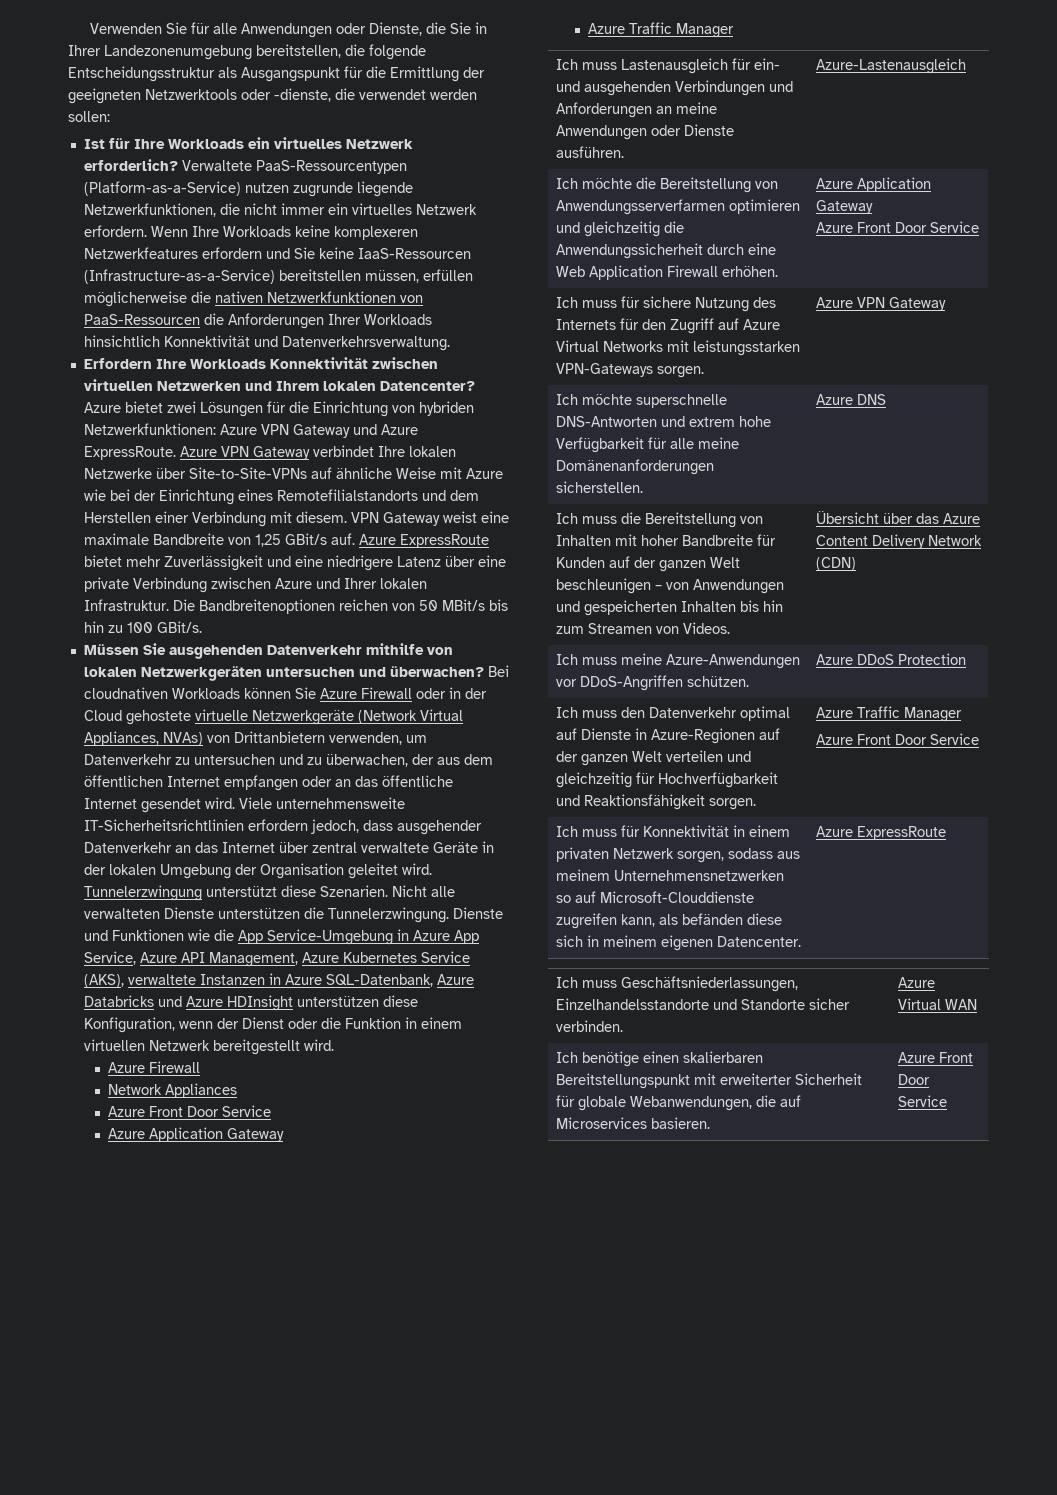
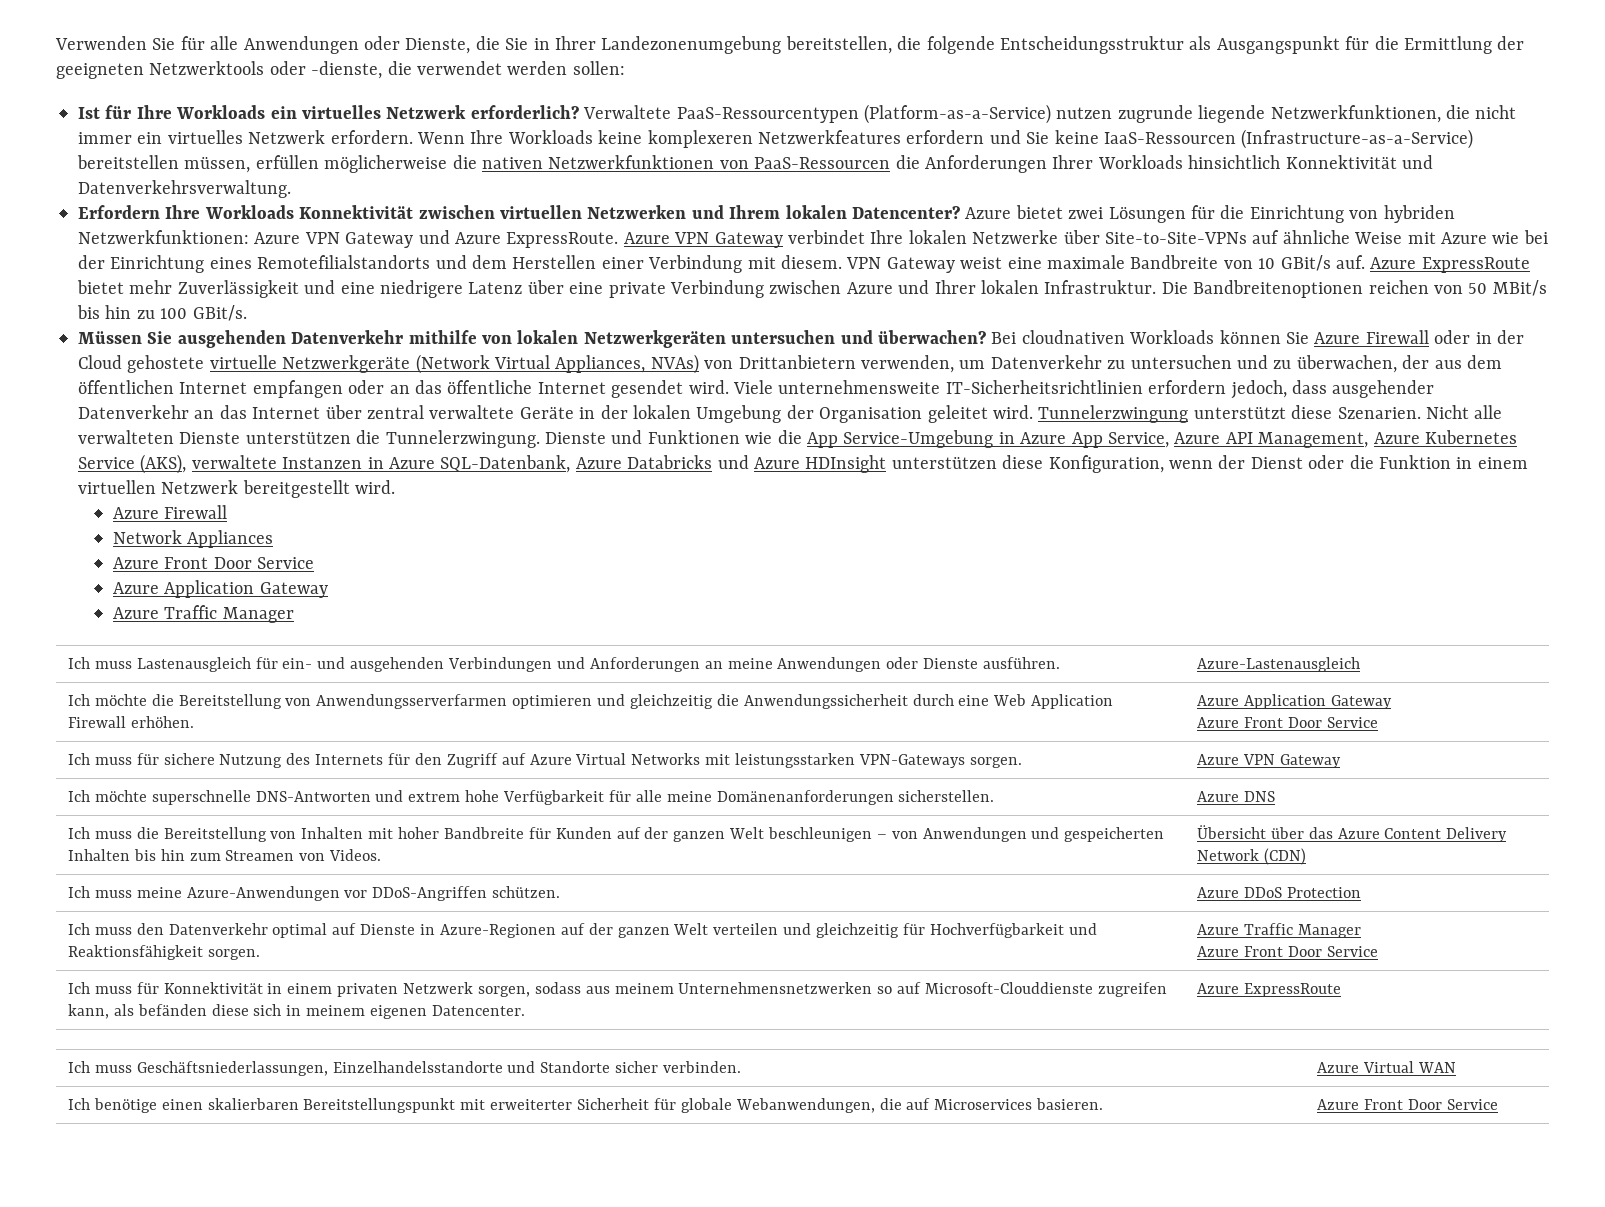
[254,534,281,547] 1,25 -> [1258,258,1276,269] 10

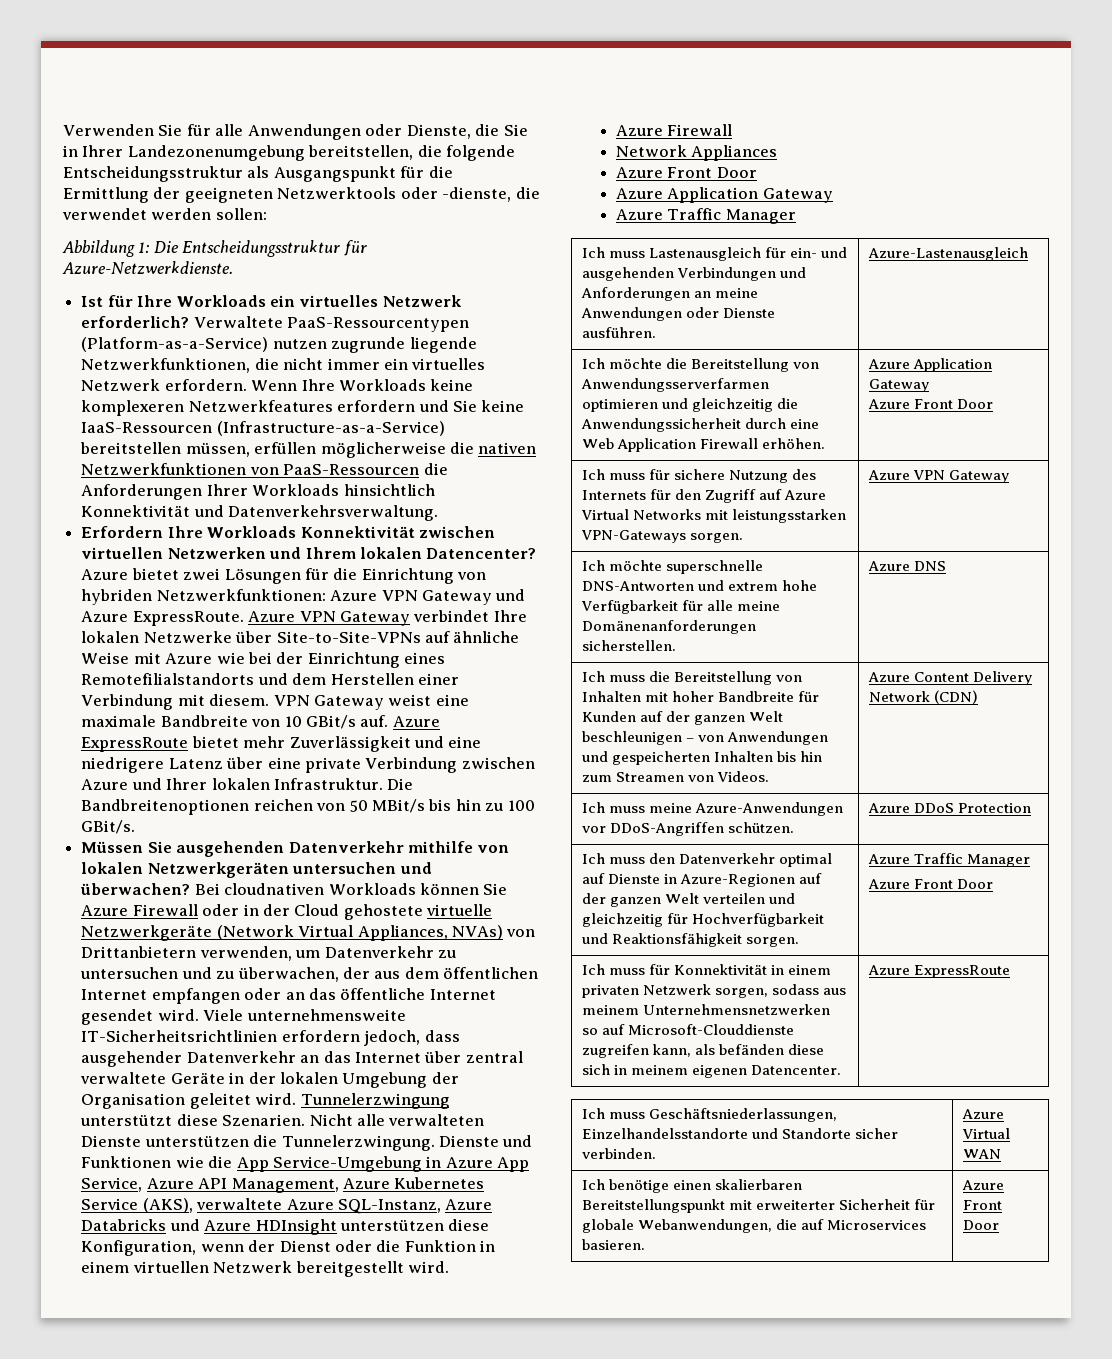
(625, 68) none -> [62,240,367,257] [62,261,233,274] // Abbildung 1: Die Entscheidungsstruktur für Azure-Netzwerkdienste.
[282,455,571,473] Instanzen in Azure SQL-Datenbank, -> [286,1199,441,1214] Azure SQL-Instanz,
[257,557,315,569] Service -> (757, 172) none
[1326,717,1378,728] Service -> (994, 404) none
[1197,825,1333,839] Übersicht über das -> (770, 776) none
[1326,946,1378,957] Service -> (994, 884) none
[1446,1099,1498,1110] Service -> (1000, 1225) none

